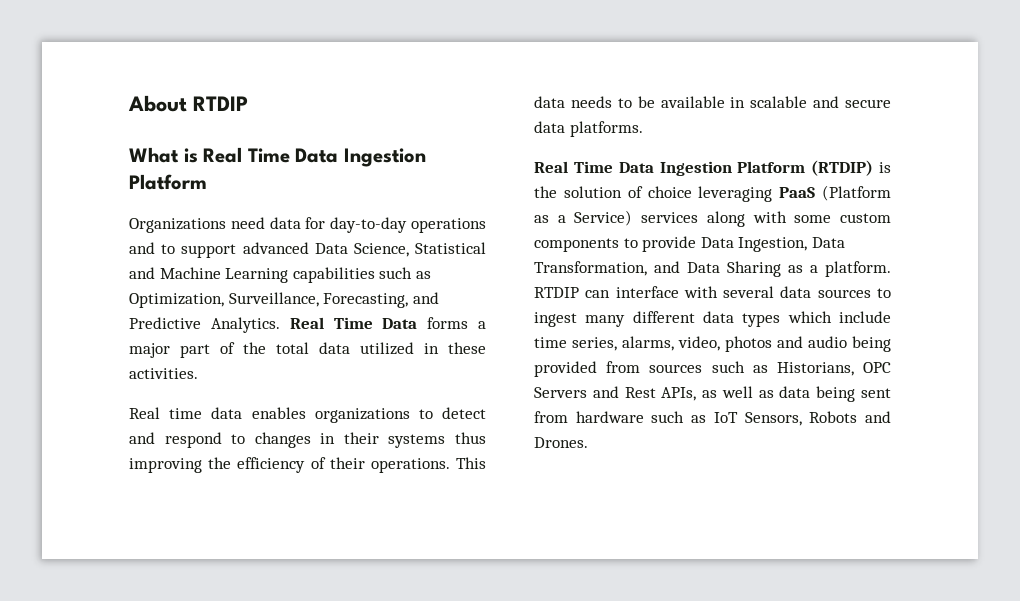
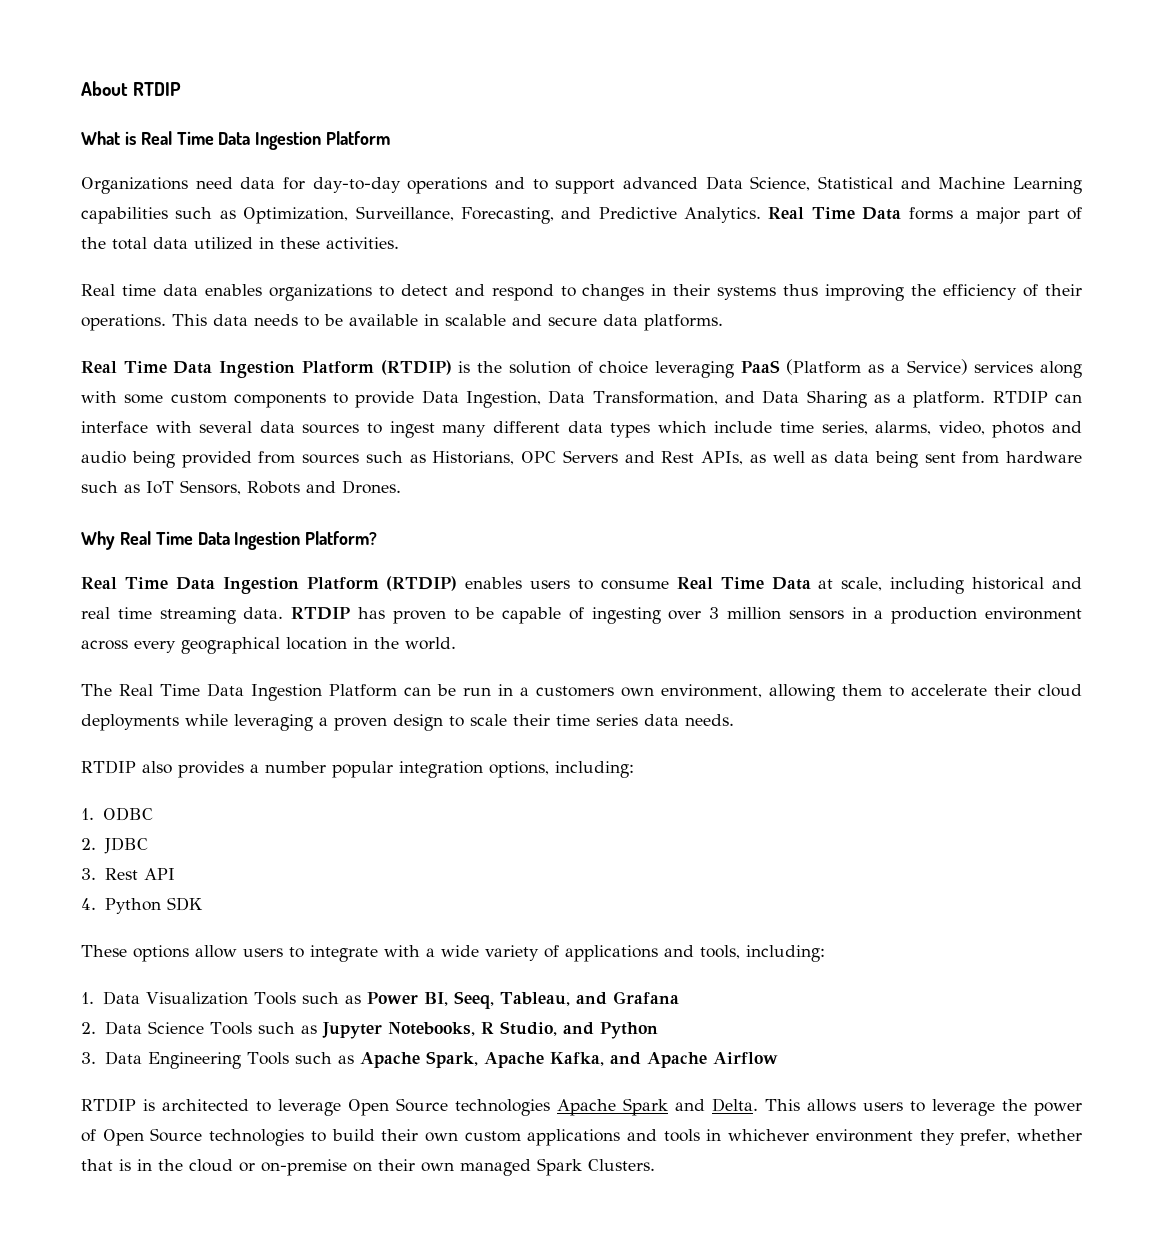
(588, 442) none -> [81,531,378,550] [81,576,1082,594] [81,607,1082,624] [81,637,456,654] [81,683,1082,701] [81,714,734,731] [81,760,634,778] [81,807,153,821] [81,837,148,854] [81,868,175,880] [81,897,203,914] [81,945,825,962] [81,991,679,1009] [81,1021,658,1039] [81,1051,778,1069] [81,1098,1082,1116] [81,1128,1083,1146] [81,1158,655,1176] // Why Real Time Data Ingestion Platform? // Real Time Data Ingestion Platform (RTDIP) enables users to consume Real Time Data at scale, including historical and real time streaming data. RTDIP has proven to be capable of ingesting over 3 million sensors in a production environment across every geographical location in the world. // The Real Time Data Ingestion Platform can be run in a customers own environment, allowing them to accelerate their cloud deployments while leveraging a proven design to scale their time series data needs. // RTDIP also provides a number popular integration options, including: // 1. ODBC // 2. JDBC // 3. Rest API // 4. Python SDK // These options allow users to integrate with a wide variety of applications and tools, including: // 1. Data Visualization Tools such as Power BI, Seeq, Tableau, and Grafana // 2. Data Science Tools such as Jupyter Notebooks, R Studio, and Python // 3. Data Engineering Tools such as Apache Spark, Apache Kafka, and Apache Airflow // RTDIP is architected to leverage Open Source technologies Apache Spark and Delta. This allows users to leverage the power of Open Source technologies to build their own custom applications and tools in whichever environment they prefer, whether that is in the cloud or on-premise on their own managed Spark Clusters.

